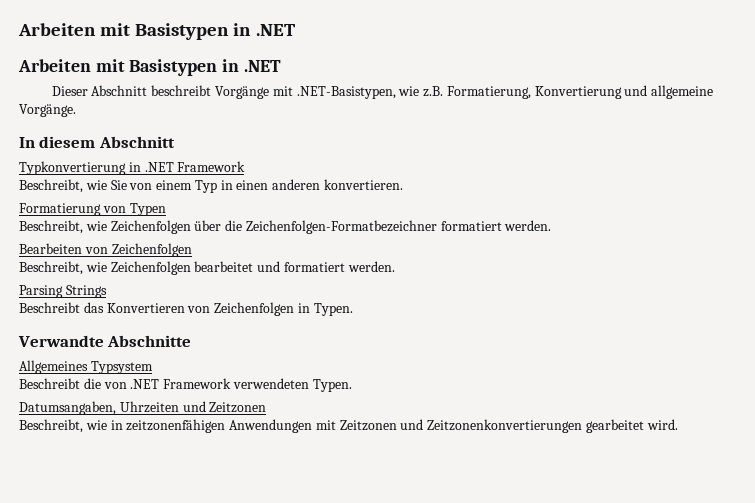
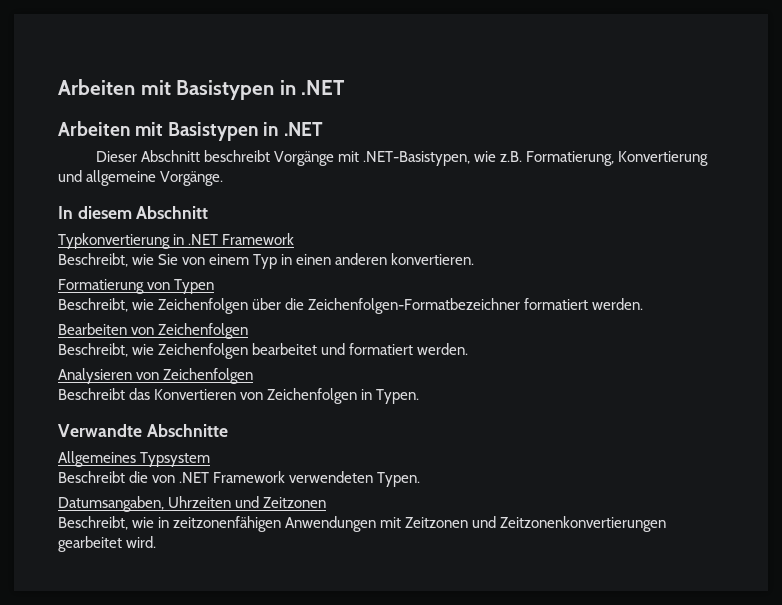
[19,285,107,298] Parsing Strings -> [58,368,254,384] Analysieren von Zeichenfolgen

